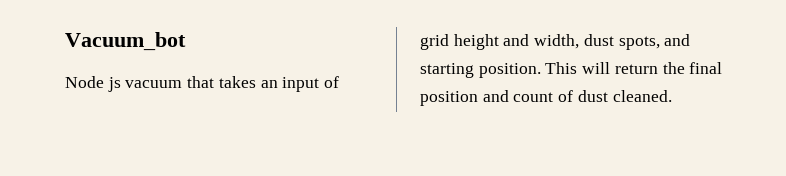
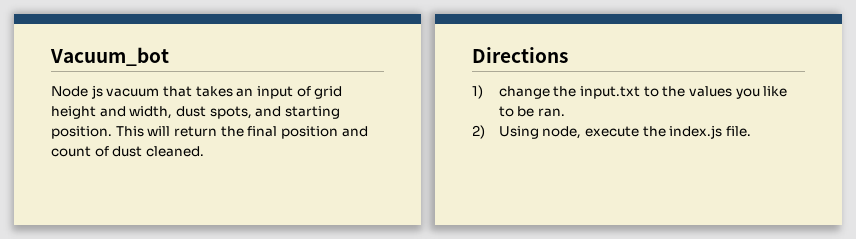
(672, 96) none -> [472,47,568,63] [472,85,788,99] [498,106,566,117] [472,125,752,139] // Directions // 1) change the input.txt to the values you like to be ran. // 2) Using node, execute the index.js file.

